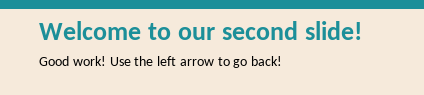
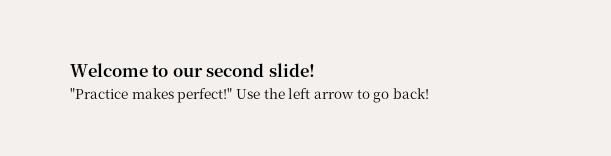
[39,56,106,66] Good work! -> [70,88,233,103] "Practice makes perfect!"

